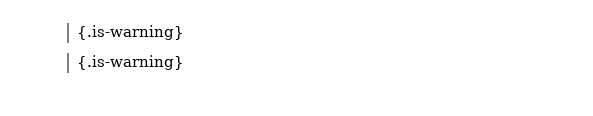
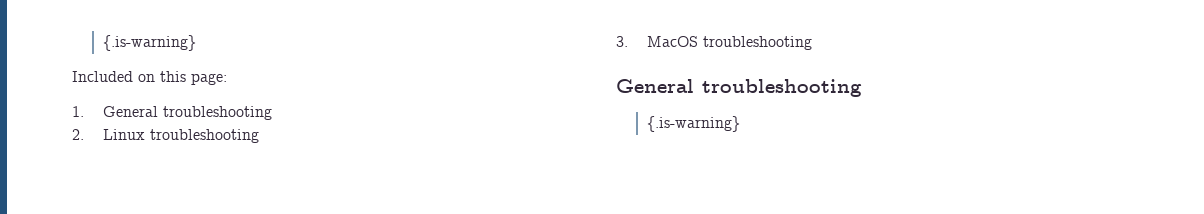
[76,25,184,40] {.is-warning} -> [102,35,196,51] [72,71,227,85] [72,106,272,120] [72,129,259,143] [616,36,812,50] [616,79,862,97] {.is-warning} // Included on this page: // 1. General troubleshooting // 2. Linux troubleshooting // 3. MacOS troubleshooting // General troubleshooting

